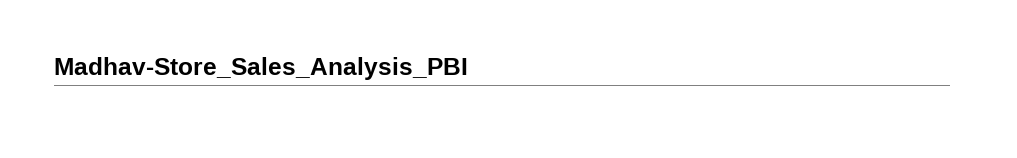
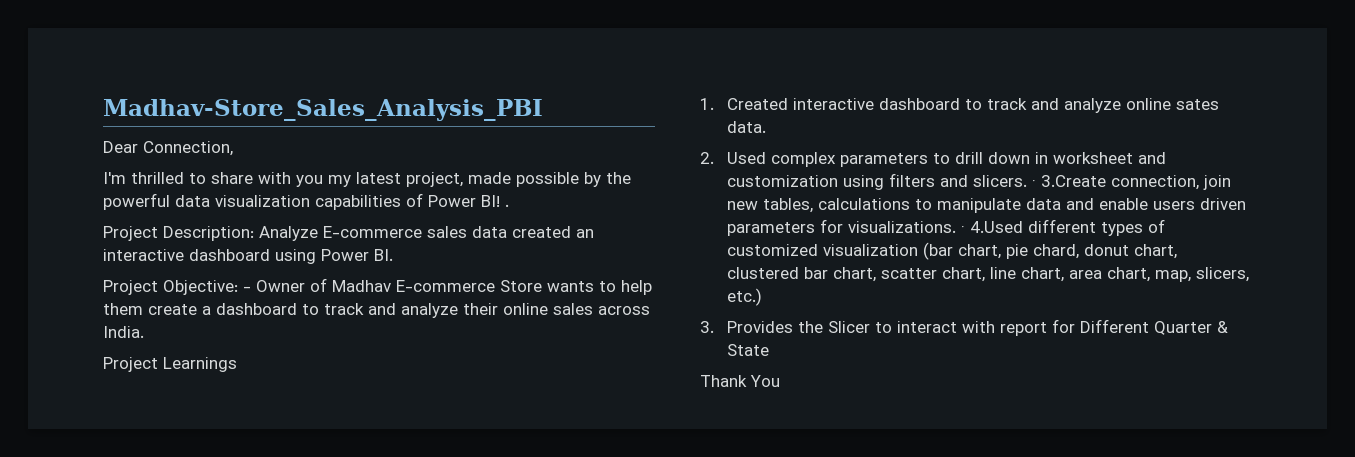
(468, 68) none -> [103,141,233,156] [103,172,631,187] [103,193,509,210] [103,226,594,241] [103,249,393,264] [103,278,652,295] [103,303,650,318] [103,326,144,338] [103,357,237,372] [700,98,1220,113] [727,121,767,133] [700,152,1167,167] [727,173,1232,190] [727,198,1247,213] [727,219,1166,236] [727,242,1178,260] [727,267,1250,282] [727,288,763,306] [700,319,1229,336] [727,344,770,356] [700,375,780,387] // Dear Connection, // I'm thrilled to share with you my latest project, made possible by the powerful data visualization capabilities of Power BI! . // Project Description: Analyze E-commerce sales data created an interactive dashboard using Power BI. // Project Objective: - Owner of Madhav E-commerce Store wants to help them create a dashboard to track and analyze their online sales across India. // Project Learnings // 1. Created interactive dashboard to track and analyze online sates data. // 2. Used complex parameters to drill down in worksheet and customization using filters and slicers. · 3.Create connection, join new tables, calculations to manipulate data and enable users driven parameters for visualizations. · 4.Used different types of customized visualization (bar chart, pie chard, donut chart, clustered bar chart, scatter chart, line chart, area chart, map, slicers, etc.) // 3. Provides the Slicer to interact with report for Different Quarter & State // Thank You

